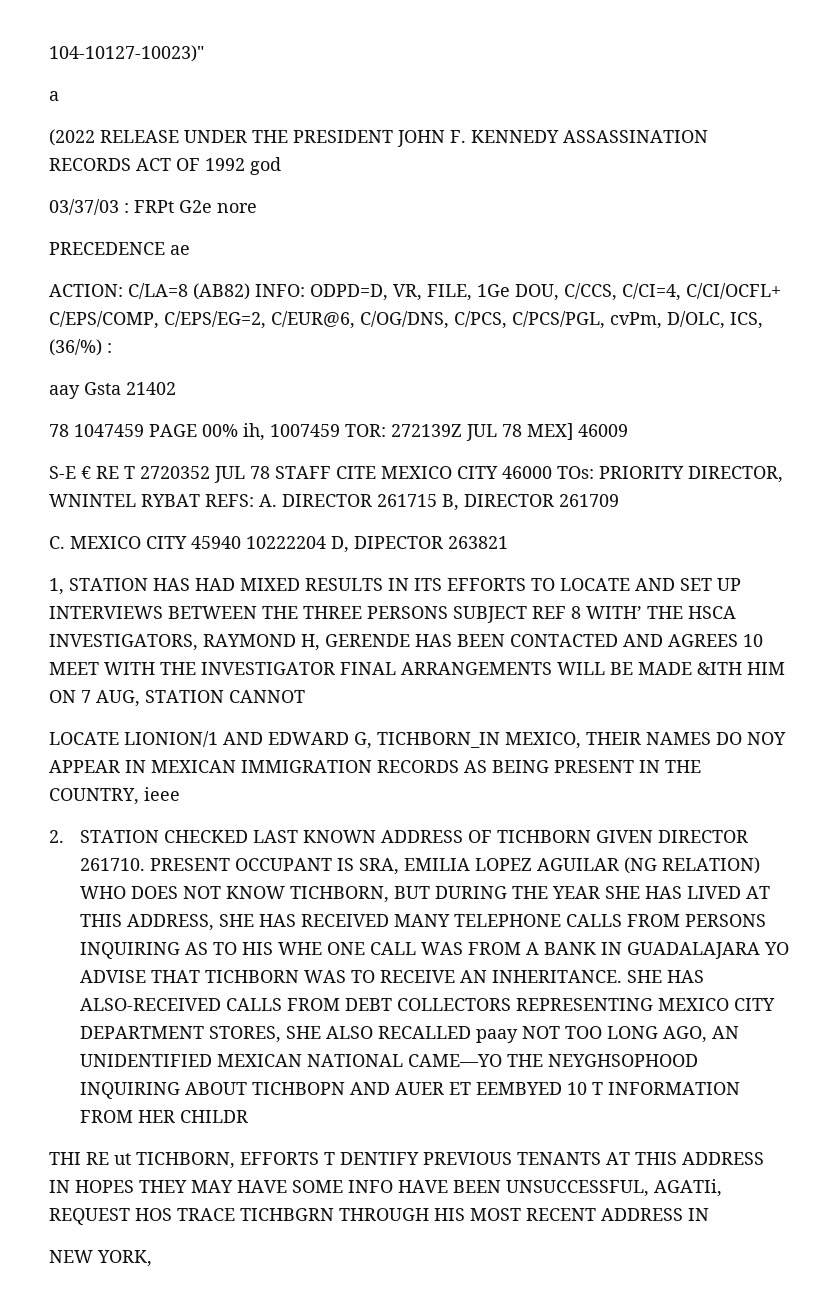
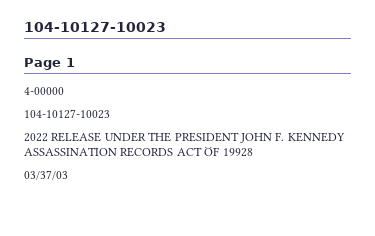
[49,45,204,62] [49,91,59,101] [49,129,95,146] 104-10127-10023)" // a // (2022 -> [24,22,166,32] [24,58,75,70] [24,87,64,95] [24,109,110,119] [24,133,48,142] 104-10127-10023 // Page 1 // 4-00000 // 104-10127-10023 // 2022
[176,157,281,175] [49,199,257,215] [49,242,190,255] [49,283,781,301] [49,311,763,329] [49,339,112,356] [49,382,176,399] [49,423,628,441] [49,466,783,483] [49,494,619,511] [49,536,508,553] [49,578,741,595] [49,606,736,623] [49,634,763,651] [49,662,785,675] [49,690,305,707] [49,731,786,749] [49,760,701,773] [49,787,180,805] [49,830,748,843] [79,857,760,875] [79,886,770,903] [79,914,766,931] [79,942,789,959] [79,970,704,983] [79,998,775,1011] [79,1026,739,1043] [79,1054,698,1067] [79,1082,740,1099] [79,1110,248,1123] [49,1152,764,1169] [49,1179,722,1197] [49,1208,709,1225] [49,1250,152,1267] OF 1992 god // 03/37/03 : FRPt G2e nore // PRECEDENCE ae // ACTION: C/LA=8 (AB82) INFO: ODPD=D, VR, FILE, 1Ge DOU, C/CCS, C/CI=4, C/CI/OCFL+ C/EPS/COMP, C/EPS/EG=2, C/EUR@6, C/OG/DNS, C/PCS, C/PCS/PGL, cvPm, D/OLC, ICS, (36/%) : // aay Gsta 21402 // 78 1047459 PAGE 00% ih, 1007459 TOR: 272139Z JUL 78 MEX] 46009 // S-E € RE T 2720352 JUL 78 STAFF CITE MEXICO CITY 46000 TOs: PRIORITY DIRECTOR, WNINTEL RYBAT REFS: A. DIRECTOR 261715 B, DIRECTOR 261709 // C. MEXICO CITY 45940 10222204 D, DIPECTOR 263821 // 1, STATION HAS HAD MIXED RESULTS IN ITS EFFORTS TO LOCATE AND SET UP INTERVIEWS BETWEEN THE THREE PERSONS SUBJECT REF 8 WITH’ THE HSCA INVESTIGATORS, RAYMOND H, GERENDE HAS BEEN CONTACTED AND AGREES 10 MEET WITH THE INVESTIGATOR FINAL ARRANGEMENTS WILL BE MADE &ITH HIM ON 7 AUG, STATION CANNOT // LOCATE LIONION/1 AND EDWARD G, TICHBORN_IN MEXICO, THEIR NAMES DO NOY APPEAR IN MEXICAN IMMIGRATION RECORDS AS BEING PRESENT IN THE COUNTRY, ieee // 2. STATION CHECKED LAST KNOWN ADDRESS OF TICHBORN GIVEN DIRECTOR 261710. PRESENT OCCUPANT IS SRA, EMILIA LOPEZ AGUILAR (NG RELATION) WHO DOES NOT KNOW TICHBORN, BUT DURING THE YEAR SHE HAS LIVED AT THIS ADDRESS, SHE HAS RECEIVED MANY TELEPHONE CALLS FROM PERSONS INQUIRING AS TO HIS WHE ONE CALL WAS FROM A BANK IN GUADALAJARA YO ADVISE THAT TICHBORN WAS TO RECEIVE AN INHERITANCE. SHE HAS ALSO-RECEIVED CALLS FROM DEBT COLLECTORS REPRESENTING MEXICO CITY DEPARTMENT STORES, SHE ALSO RECALLED paay NOT TOO LONG AGO, AN UNIDENTIFIED MEXICAN NATIONAL CAME—YO THE NEYGHSOPHOOD INQUIRING ABOUT TICHBOPN AND AUER ET EEMBYED 10 T INFORMATION FROM HER CHILDR // THI RE ut TICHBORN, EFFORTS T DENTIFY PREVIOUS TENANTS AT THIS ADDRESS IN HOPES THEY MAY HAVE SOME INFO HAVE BEEN UNSUCCESSFUL, AGATIi, REQUEST HOS TRACE TICHBGRN THROUGH HIS MOST RECENT ADDRESS IN // NEW YORK, -> [204,146,253,157] [24,170,68,180] ÖF 19928 // 03/37/03

